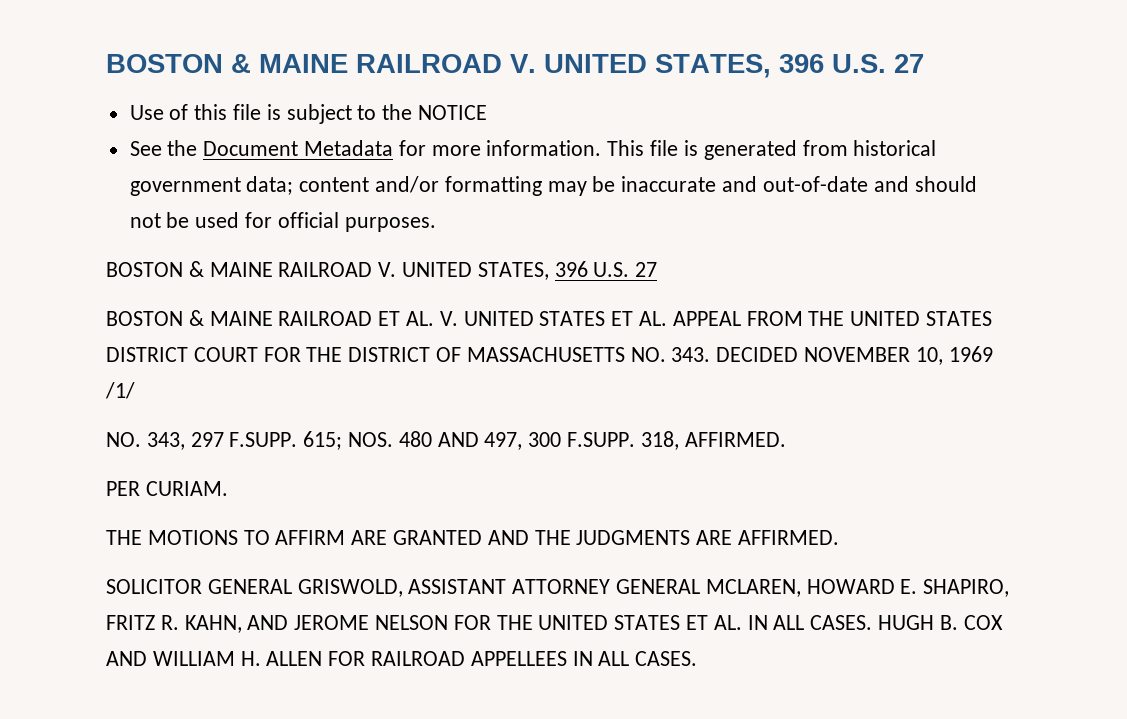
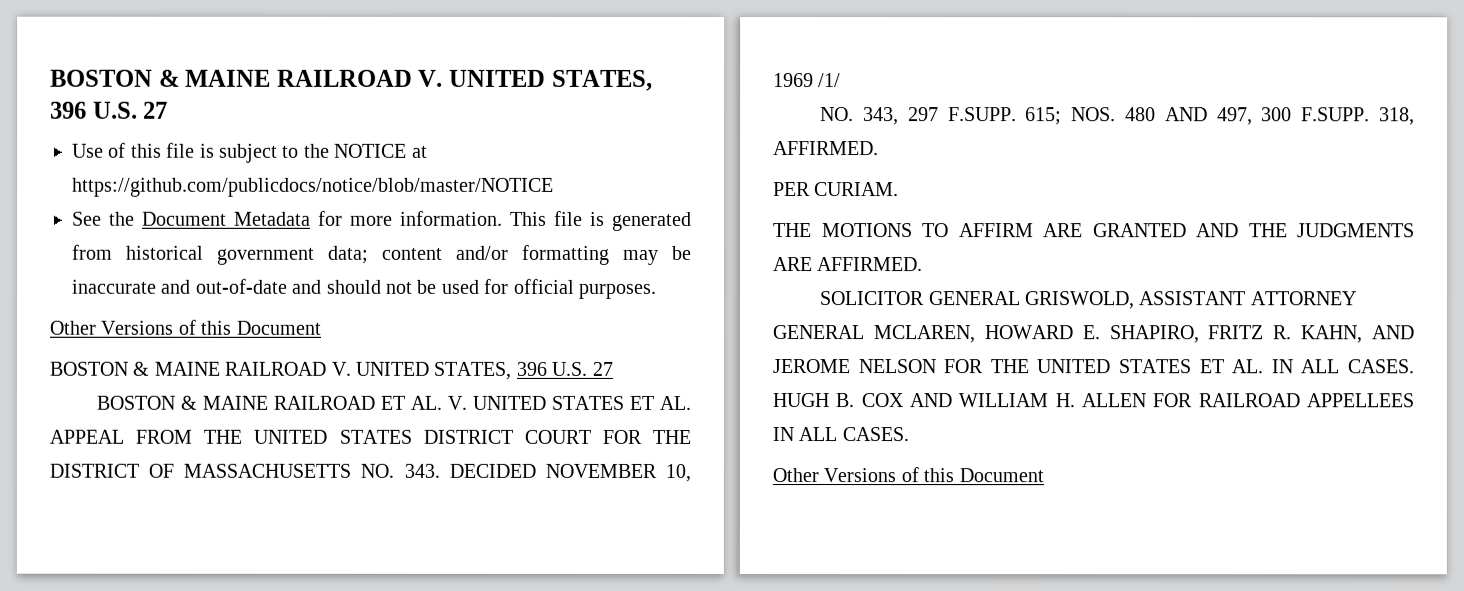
(488, 112) none -> [411,145,428,158] [72,177,554,197] at https://github.com/publicdocs/notice/blob/master/NOTICE
(436, 224) none -> [49,319,321,335] // Other Versions of this Document
(698, 658) none -> [772,467,1044,483] // Other Versions of this Document

